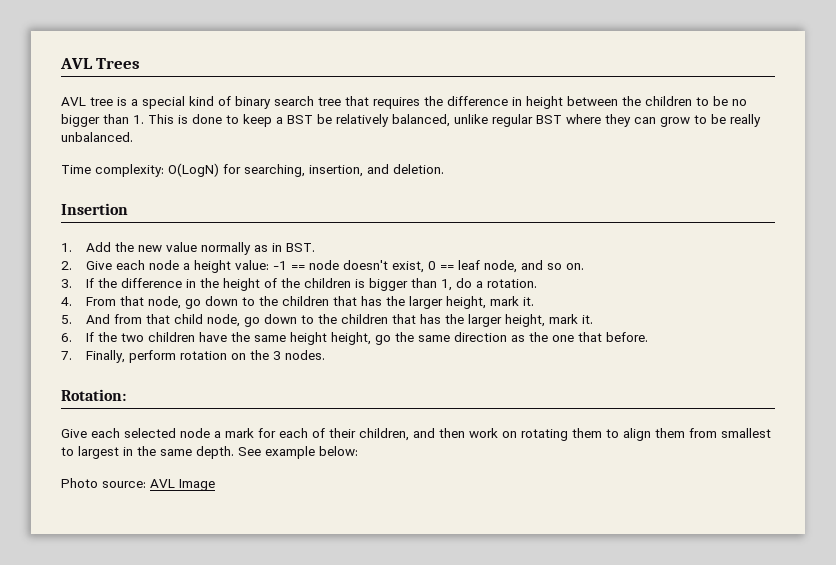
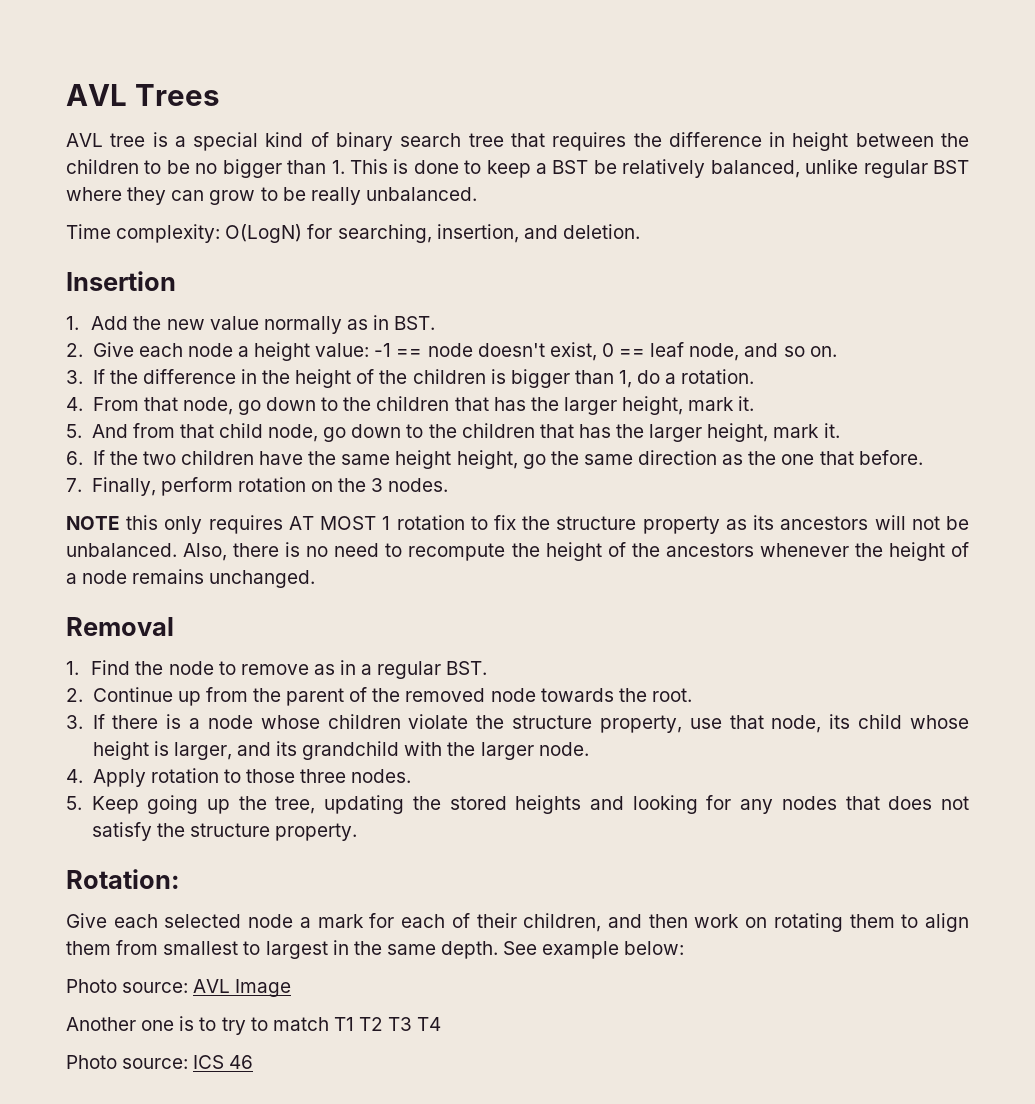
(325, 355) none -> [66,515,969,534] [66,542,969,561] [66,569,316,588] [66,617,174,636] [66,660,488,679] [66,687,692,706] [66,714,969,733] [92,741,589,760] [66,768,412,787] [66,795,969,814] [91,822,357,841] // NOTE this only requires AT MOST 1 rotation to fix the structure property as its ancestors will not be unbalanced. Also, there is no need to recompute the height of the ancestors whenever the height of a node remains unchanged. // Removal // 1. Find the node to remove as in a regular BST. // 2. Continue up from the parent of the removed node towards the root. // 3. If there is a node whose children violate the structure property, use that node, its child whose height is larger, and its grandchild with the larger node. // 4. Apply rotation to those three nodes. // 5. Keep going up the tree, updating the stored heights and looking for any nodes that does not satisfy the structure property.
(215, 485) none -> [66,1016,442,1035] [66,1055,254,1069] // Another one is to try to match T1 T2 T3 T4 // Photo source: ICS 46

